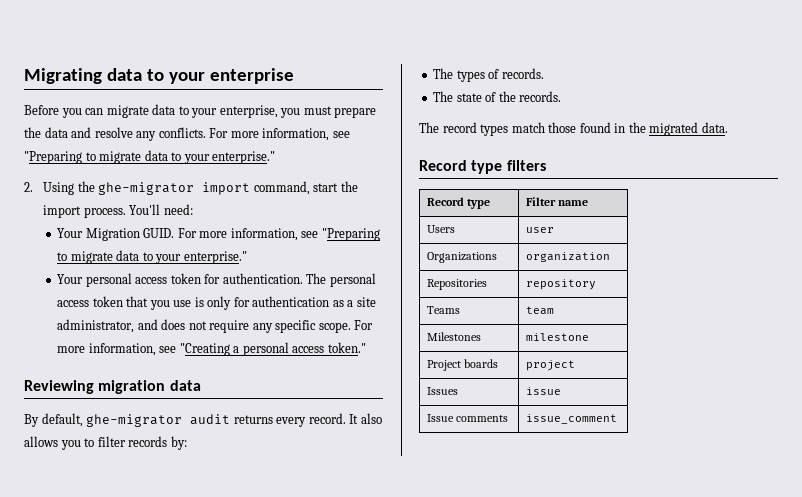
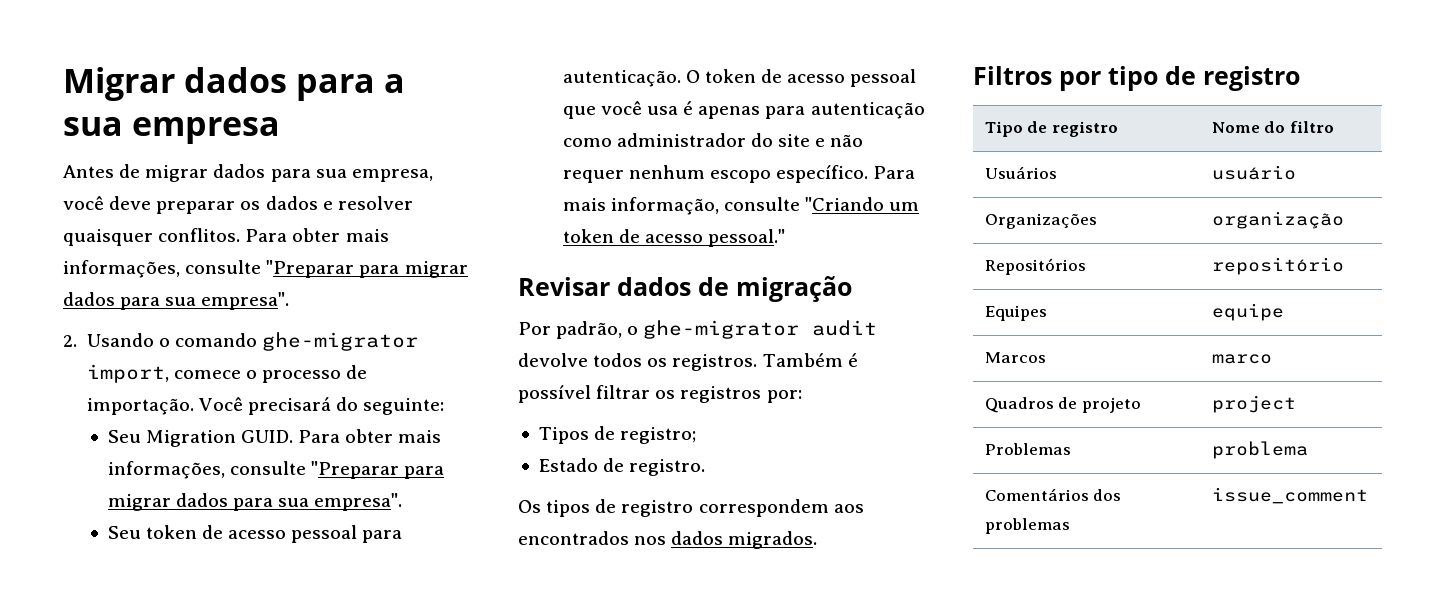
[24,68,294,84] [24,104,377,118] [24,127,350,141] [24,150,276,164] [24,181,358,195] [43,204,193,218] [57,228,380,241] [57,250,247,264] [57,273,376,287] [57,296,376,310] [57,319,374,333] [57,342,366,356] [24,380,201,394] [24,413,382,427] [24,436,187,450] [433,68,544,82] [433,91,562,102] [419,122,728,136] [419,160,546,174] [427,197,491,209] [526,197,589,206] [427,225,456,233] [526,227,555,233] [427,252,498,263] [526,252,611,262] [427,279,488,290] [526,279,597,290] [427,306,461,314] [526,306,555,315] [427,332,482,341] [526,333,590,341] [427,359,499,371] [526,360,576,371] [427,387,459,395] [526,387,562,395] [427,414,509,422] Migrating data to your enterprise // Before you can migrate data to your enterprise, you must prepare the data and resolve any conflicts. For more information, see "Preparing to migrate data to your enterprise." // 2. Using the ghe-migrator import command, start the import process. You'll need: // Your Migration GUID. For more information, see "Preparing to migrate data to your enterprise." // Your personal access token for authentication. The personal access token that you use is only for authentication as a site administrator, and does not require any specific scope. For more information, see "Creating a personal access token." // Reviewing migration data // By default, ghe-migrator audit returns every record. It also allows you to filter records by: // The types of records. // The state of the records. // The record types match those found in the migrated data. // Record type filters // Record type | Filter name // Users | user // Organizations | organization // Repositories | repository // Teams | team // Milestones | milestone // Project boards | project // Issues | issue // Issue comments -> [63,67,406,101] [63,117,281,144] [63,164,433,182] [63,196,413,214] [63,228,389,246] [63,260,468,278] [63,292,290,310] [63,332,419,351] [86,364,368,383] [86,397,445,415] [107,429,442,447] [107,461,445,479] [107,493,403,511] [107,525,403,543] [562,69,917,87] [562,101,925,119] [562,133,864,147] [562,165,916,183] [562,197,920,215] [562,229,786,247] [518,276,852,302] [518,320,878,339] [518,353,858,371] [518,385,802,403] [538,426,697,444] [538,458,706,476] [518,499,864,517] [518,531,818,549] [973,66,1300,91] [984,121,1118,137] [1211,121,1334,133] [984,166,1057,179] [1211,165,1296,180] [984,213,1097,229] [1211,211,1344,229] [984,258,1086,275] [1211,257,1344,275] [984,305,1047,321] [1211,303,1284,321] [984,352,1046,363] [1211,354,1272,364] [984,397,1141,413] [1211,395,1296,413] [984,443,1071,455] [1211,441,1308,459] [984,488,1122,501] [984,518,1070,534] Migrar dados para a sua empresa // Antes de migrar dados para sua empresa, você deve preparar os dados e resolver quaisquer conflitos. Para obter mais informações, consulte "Preparar para migrar dados para sua empresa". // 2. Usando o comando ghe-migrator import, comece o processo de importação. Você precisará do seguinte: // Seu Migration GUID. Para obter mais informações, consulte "Preparar para migrar dados para sua empresa". // Seu token de acesso pessoal para autenticação. O token de acesso pessoal que você usa é apenas para autenticação como administrador do site e não requer nenhum escopo específico. Para mais informação, consulte "Criando um token de acesso pessoal." // Revisar dados de migração // Por padrão, o ghe-migrator audit devolve todos os registros. Também é possível filtrar os registros por: // Tipos de registro; // Estado de registro. // Os tipos de registro correspondem aos encontrados nos dados migrados. // Filtros por tipo de registro // Tipo de registro | Nome do filtro // Usuários | usuário // Organizações | organização // Repositórios | repositório // Equipes | equipe // Marcos | marco // Quadros de projeto | project // Problemas | problema // Comentários dos problemas

